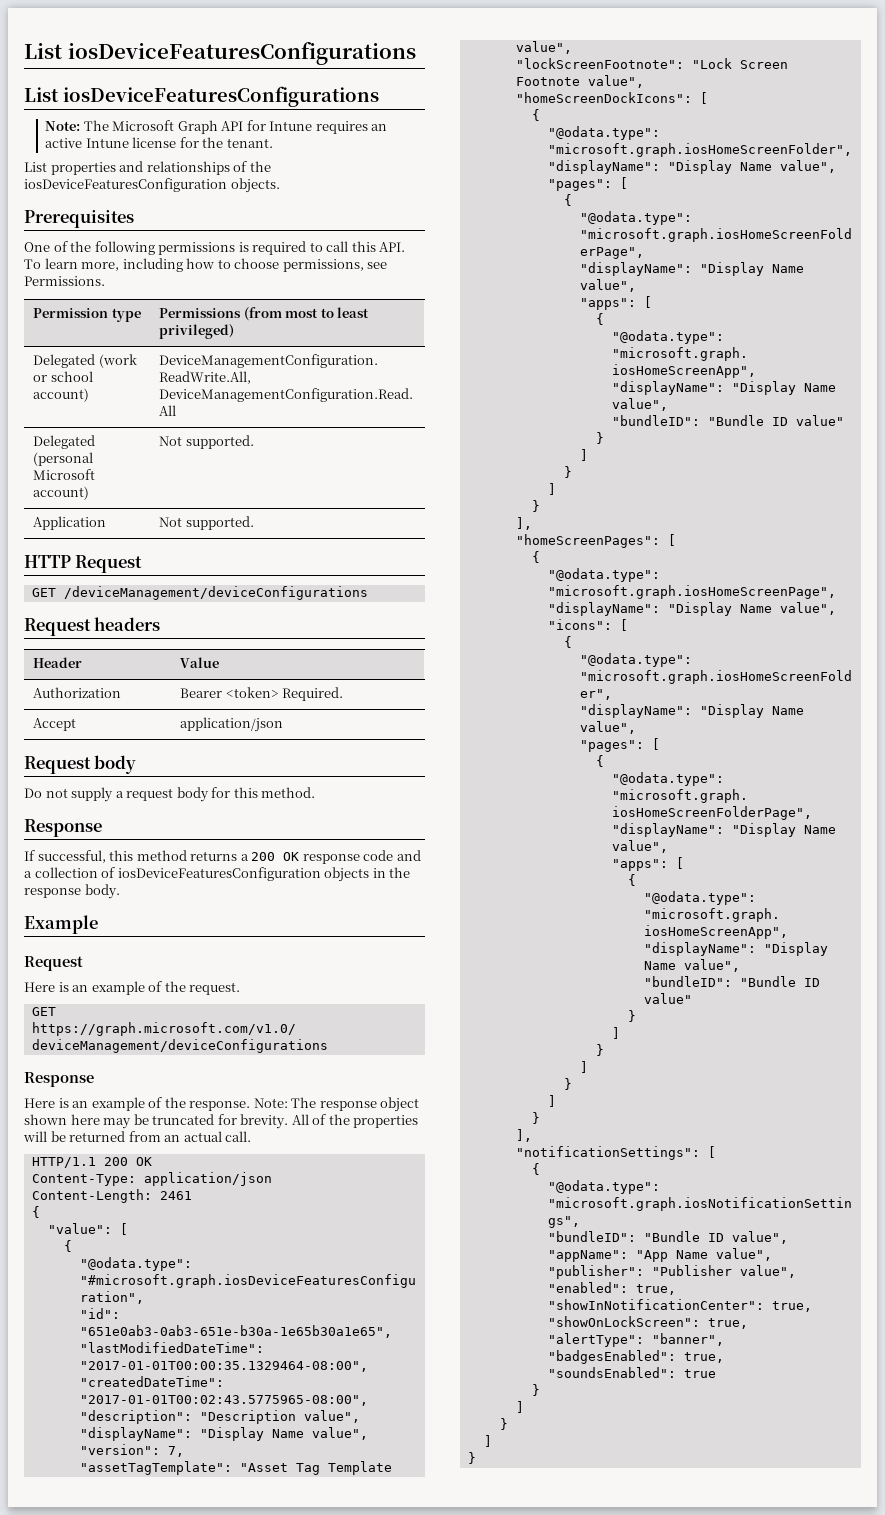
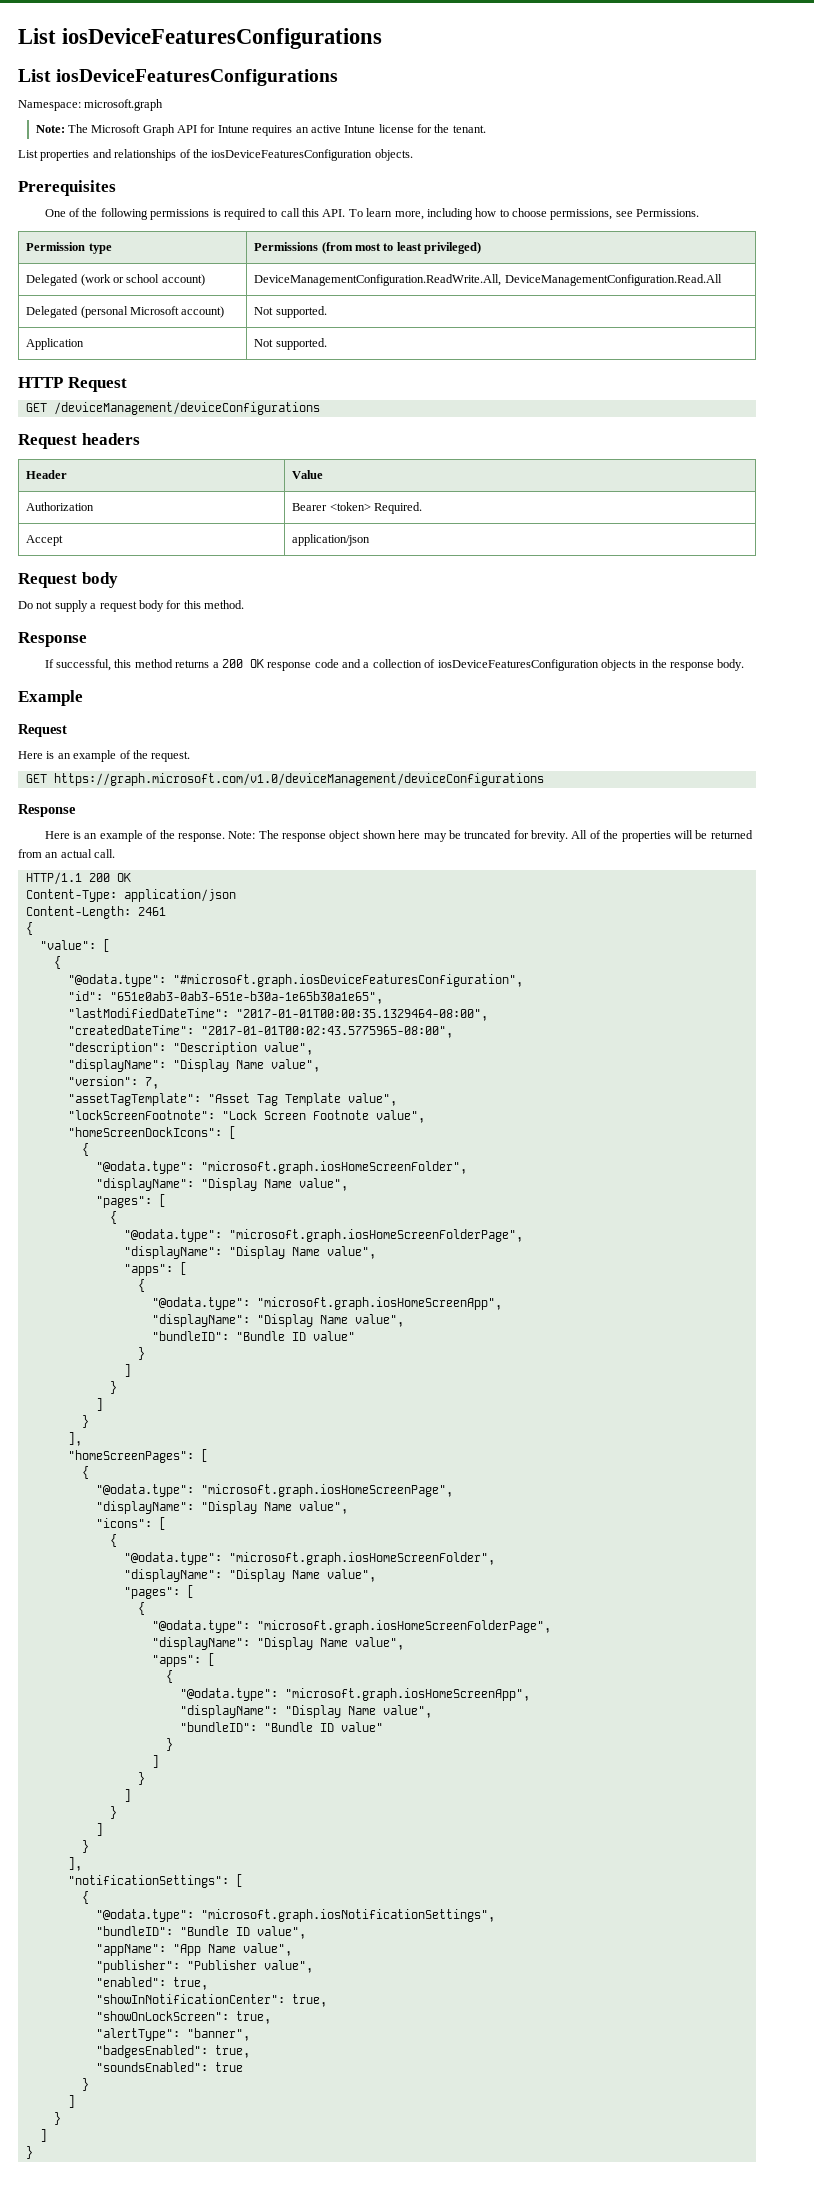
(379, 96) none -> [18,99,164,111] // Namespace: microsoft.graph

